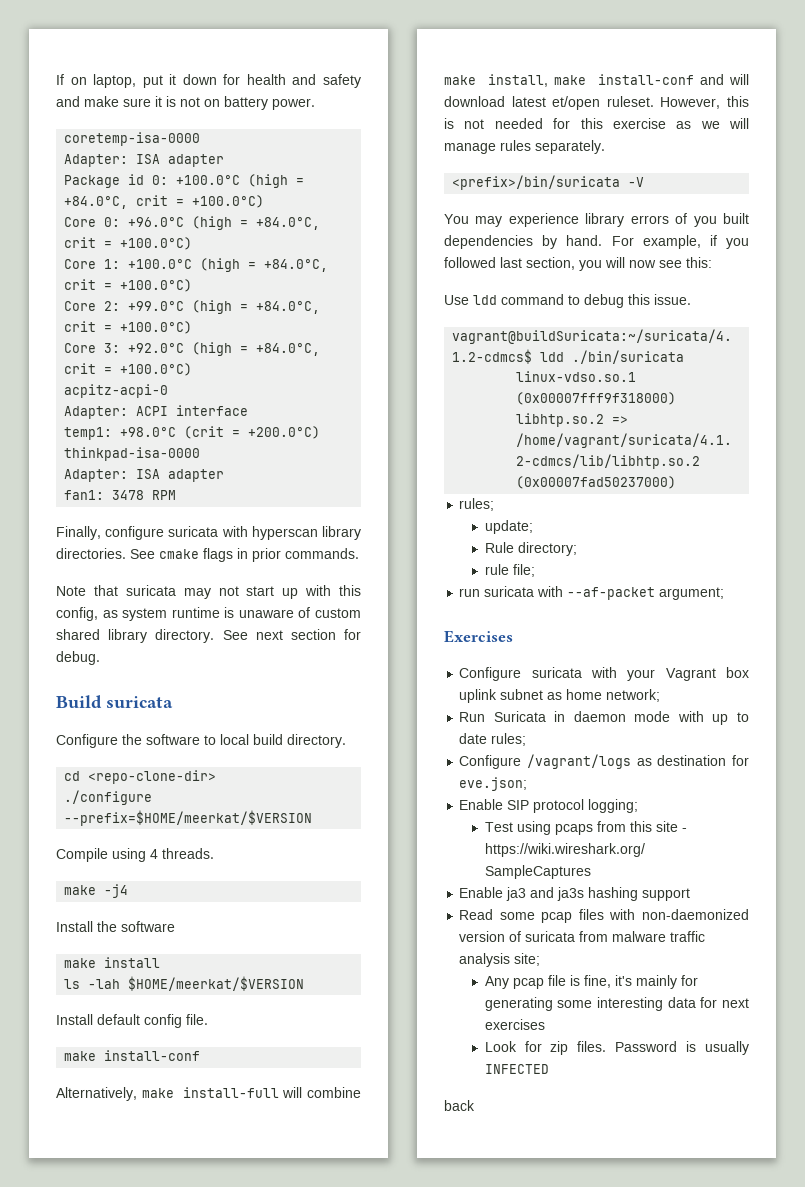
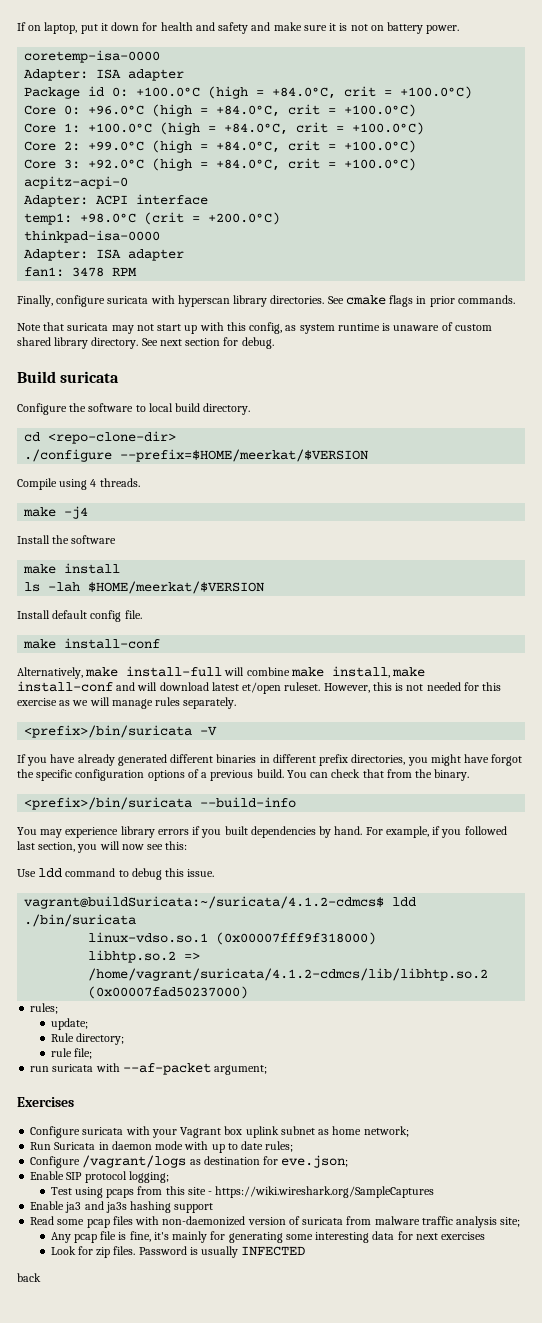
(645, 182) none -> [17,754,523,766] [17,769,470,781] [24,797,297,810] // If you have already generated different binaries in different prefix directories, you might have forgot the specific configuration options of a previous build. You can check that from the binary. // <prefix>/bin/suricata --build-info
[675,213,688,224] of -> [192,826,201,835] if

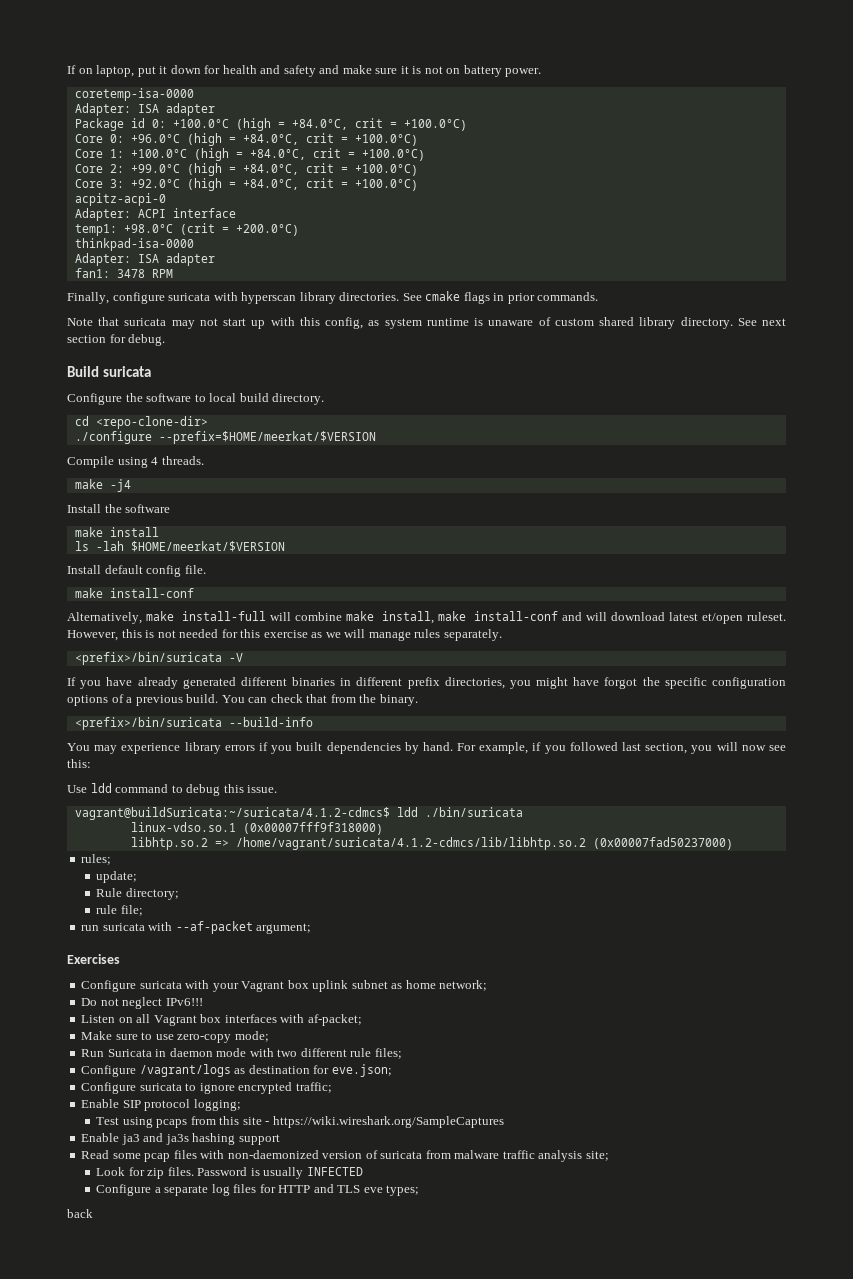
(409, 1131) none -> [81,997,203,1009] [81,1014,362,1026] [81,1031,269,1043] // Do not neglect IPv6!!! // Listen on all Vagrant box interfaces with af-packet; // Make sure to use zero-copy mode;
[211,1141,294,1153] up to date rules; -> [277,1048,402,1059] two different rule files;
(349, 1161) none -> [81,1082,332,1094] // Configure suricata to ignore encrypted traffic;
[50,1231,485,1243] // Any pcap file is fine, it's mainly for generating some interesting data for next exercises -> (609, 1156) none
(306, 1251) none -> [96,1184,420,1196] // Configure a separate log files for HTTP and TLS eve types;

